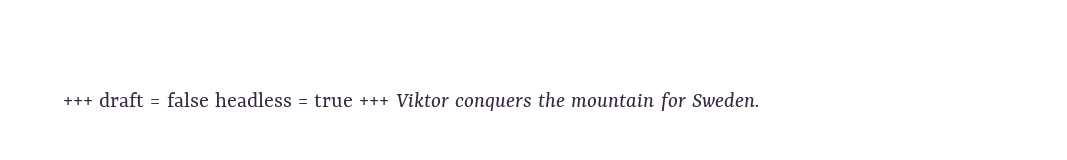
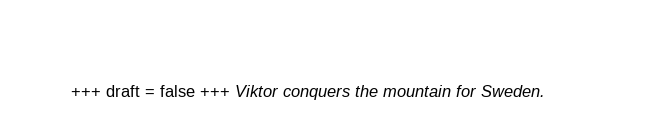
[214,92,354,107] headless = true -> (195, 91) none

